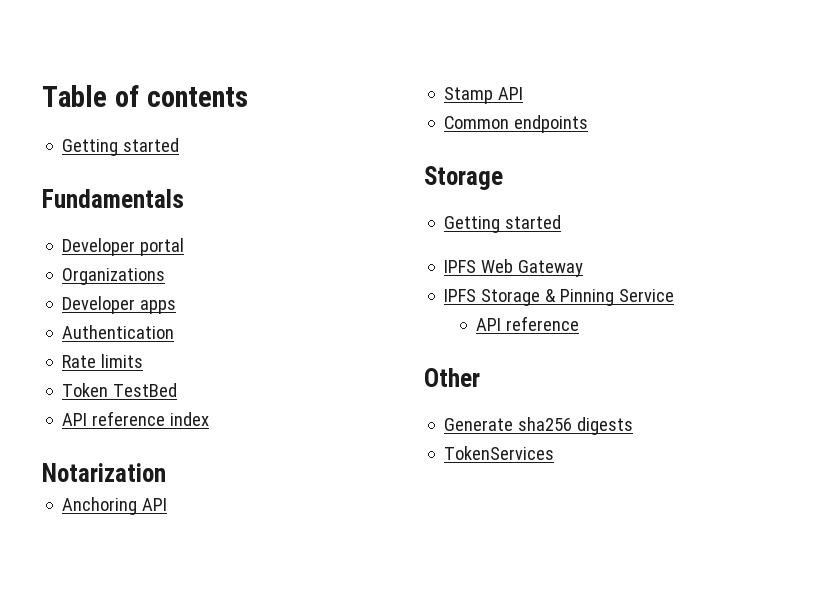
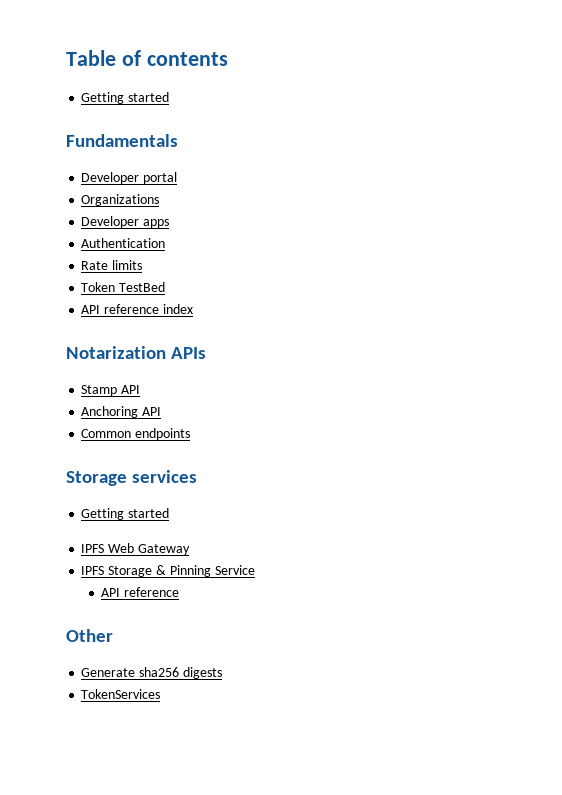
(166, 472) none -> [171,347,207,359] [81,385,141,396] APIs // Stamp API
[444,87,524,104] // Stamp API -> (162, 411) none
(503, 178) none -> [132,470,198,483] services

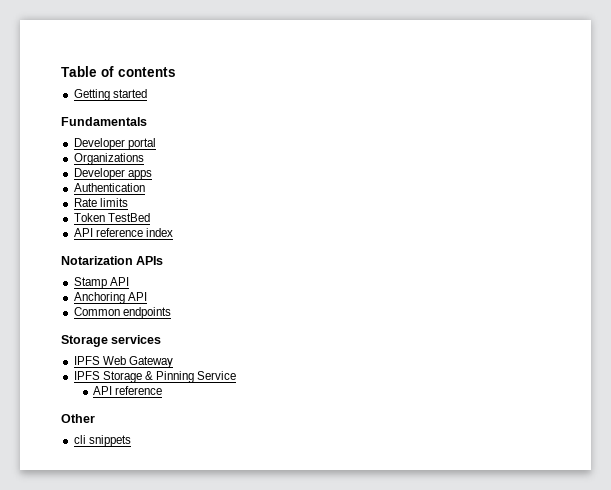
[81,508,170,520] // Getting started -> (162, 339) none
[81,667,222,679] [81,689,161,699] Generate sha256 digests // TokenServices -> [73,435,131,447] cli snippets

